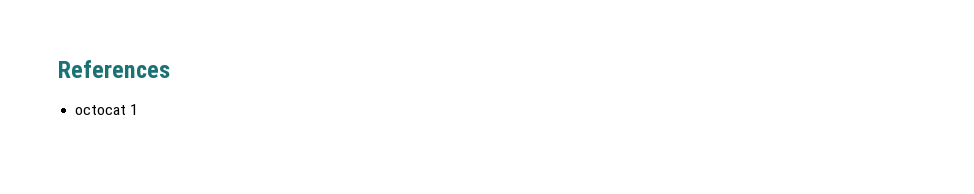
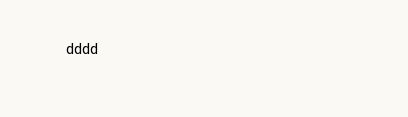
[58,60,170,78] [75,104,139,115] References // octocat 1 -> [66,43,98,54] dddd

